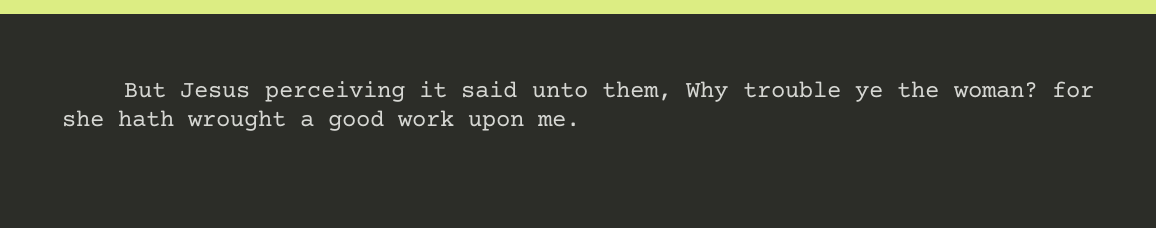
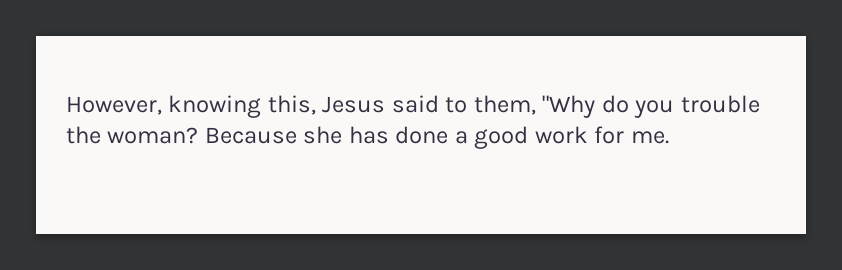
[123,81,1094,102] [62,110,286,131] But Jesus perceiving it said unto them, Why trouble ye the woman? for she hath wrought -> [66,95,760,118] [66,126,449,144] However, knowing this, Jesus said to them, "Why do you trouble the woman? Because she has done
[468,114,524,131] upon -> [594,126,625,144] for

